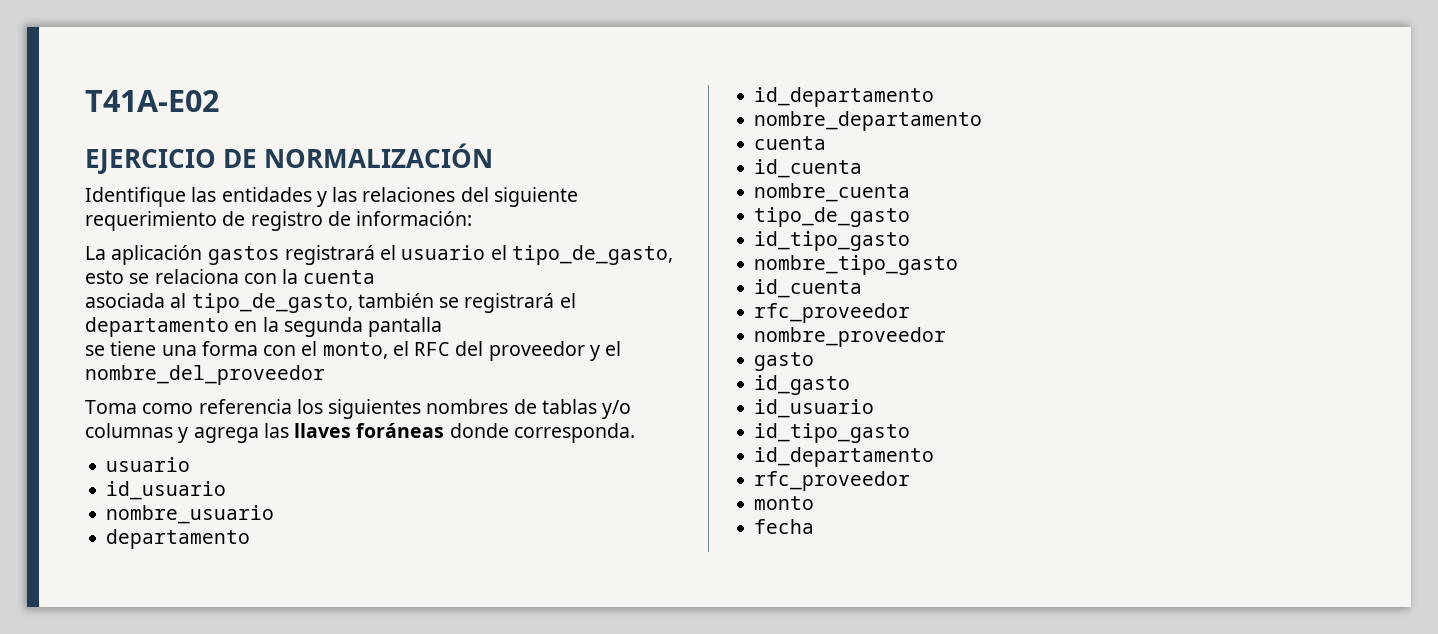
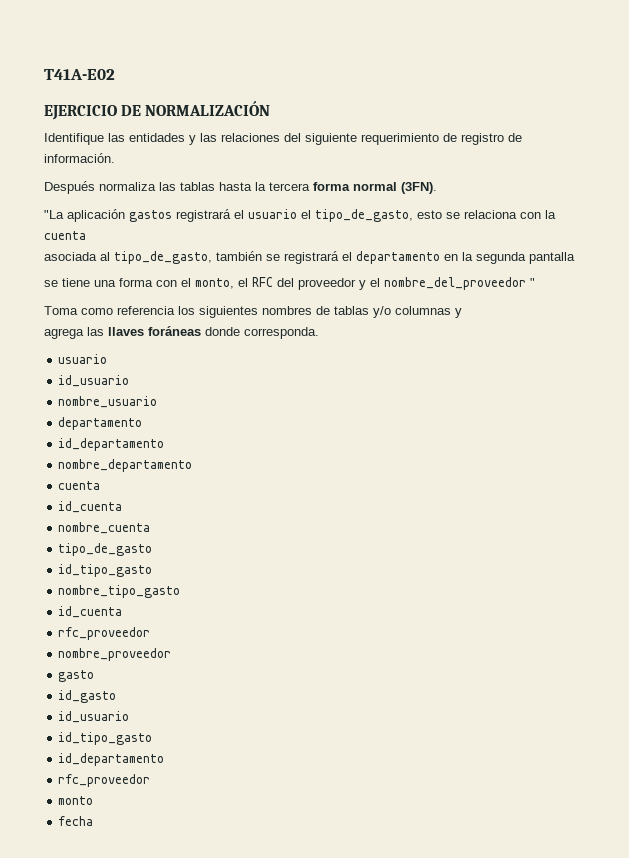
[356,211,473,226] [85,246,106,260] información: // La -> [44,153,115,163] [44,181,437,194] [44,210,64,219] información. // Después normaliza las tablas hasta la tercera forma normal (3FN). // "La
(325, 375) none -> [530,278,535,287] "
(189, 435) none -> (462, 313) //

